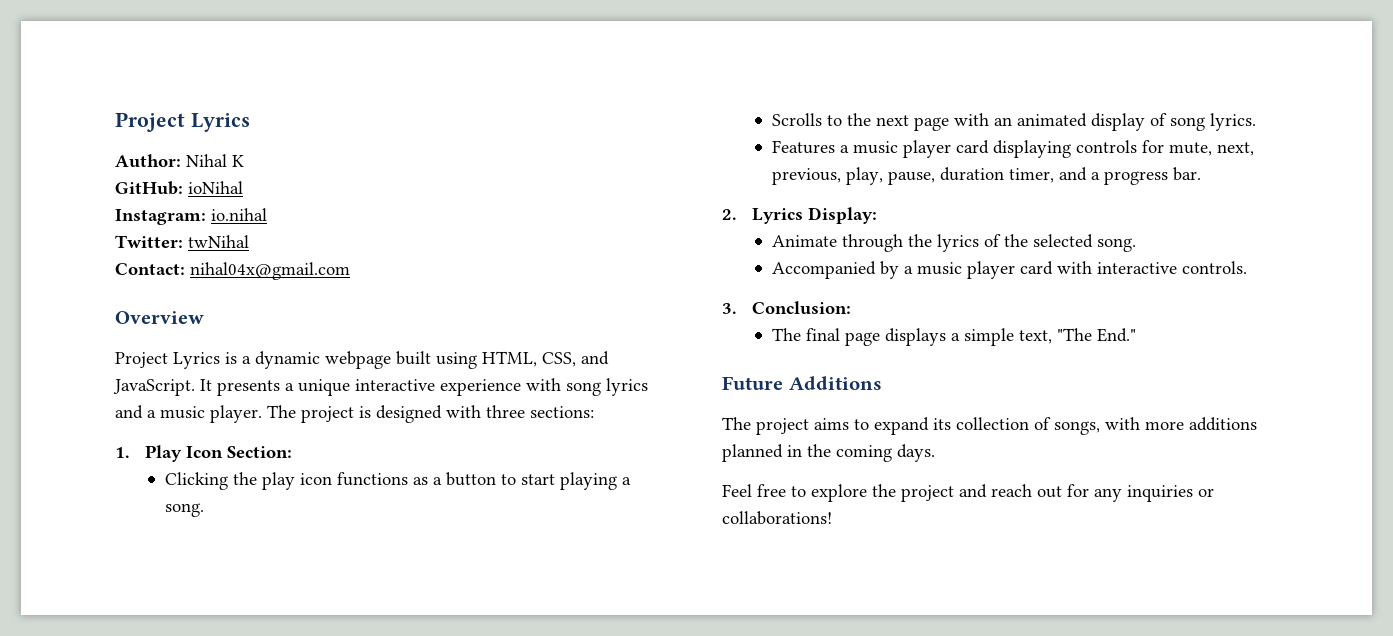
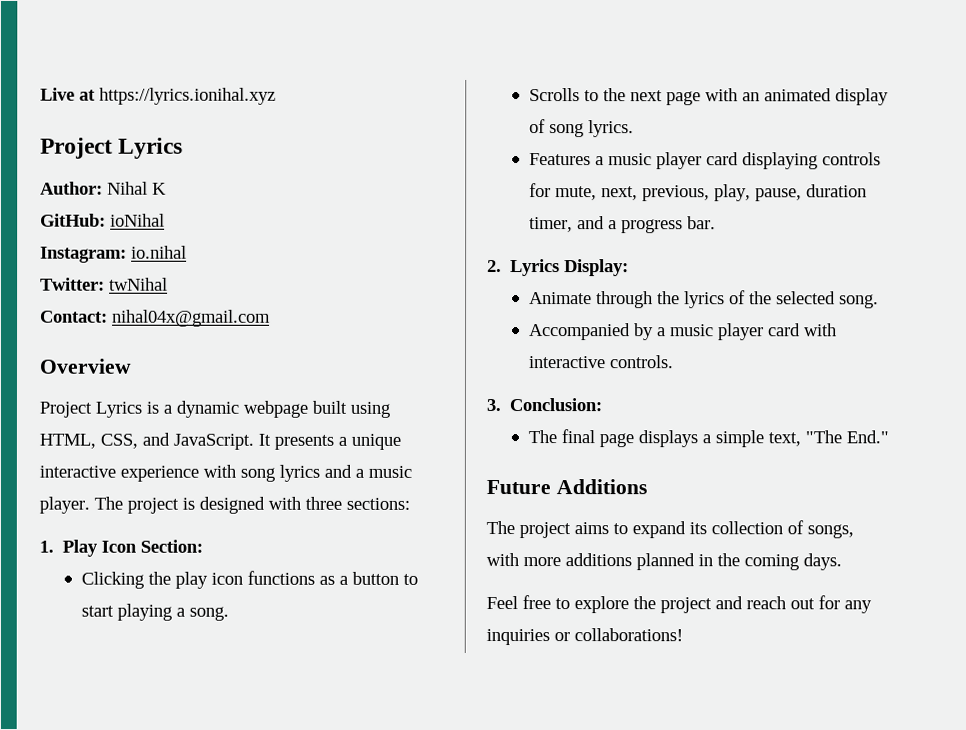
(115, 122) none -> [40,87,276,105] Live at https://lyrics.ionihal.xyz //

